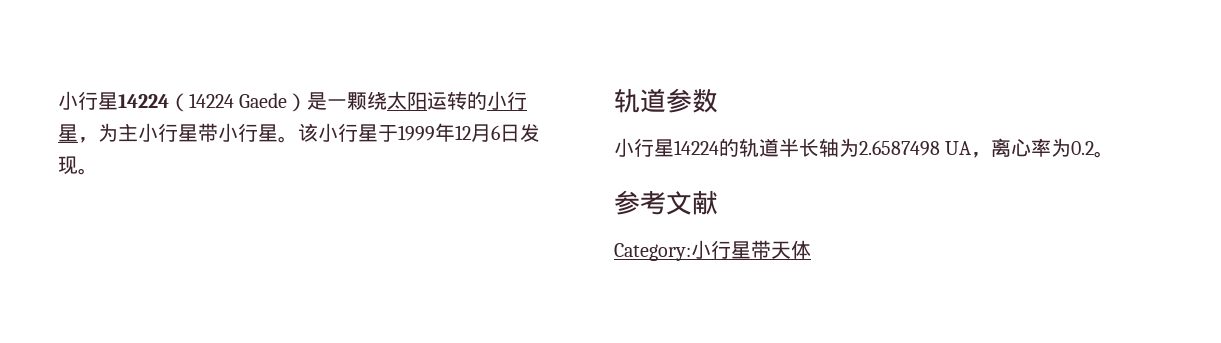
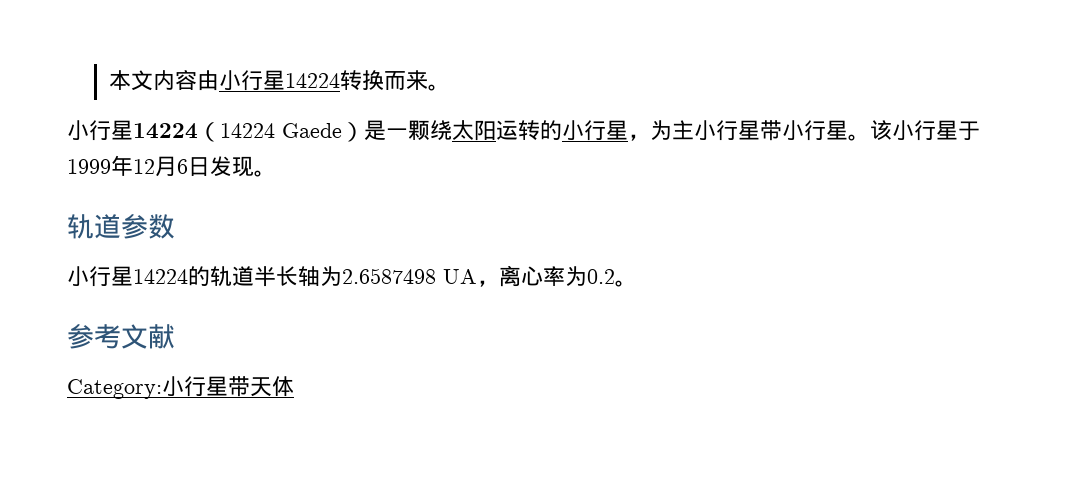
(58, 100) none -> [108,70,450,91] 本文内容由小行星14224转换而来。 //

